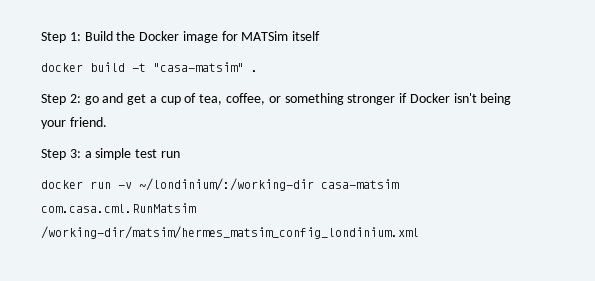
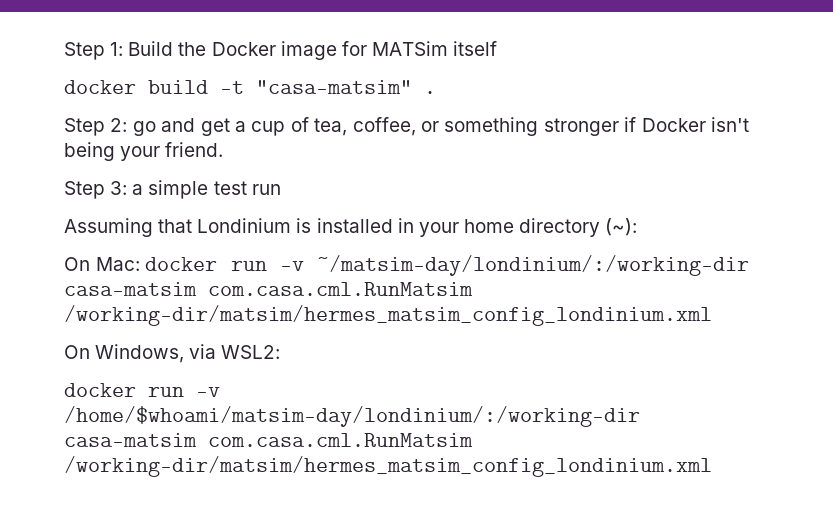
[41,178,399,191] [41,203,196,213] [41,226,419,239] docker run -v ~/londinium/:/working-dir casa-matsim com.casa.cml.RunMatsim /working-dir/matsim/hermes_matsim_config_londinium.xml -> [64,218,638,237] [64,255,749,276] [64,282,473,296] [64,305,712,326] [64,344,281,363] [64,383,220,397] [64,406,640,427] [64,433,473,447] [64,456,712,477] Assuming that Londinium is installed in your home directory (~): // On Mac: docker run -v ~/matsim-day/londinium/:/working-dir casa-matsim com.casa.cml.RunMatsim /working-dir/matsim/hermes_matsim_config_londinium.xml // On Windows, via WSL2: // docker run -v /home/$whoami/matsim-day/londinium/:/working-dir casa-matsim com.casa.cml.RunMatsim /working-dir/matsim/hermes_matsim_config_londinium.xml

